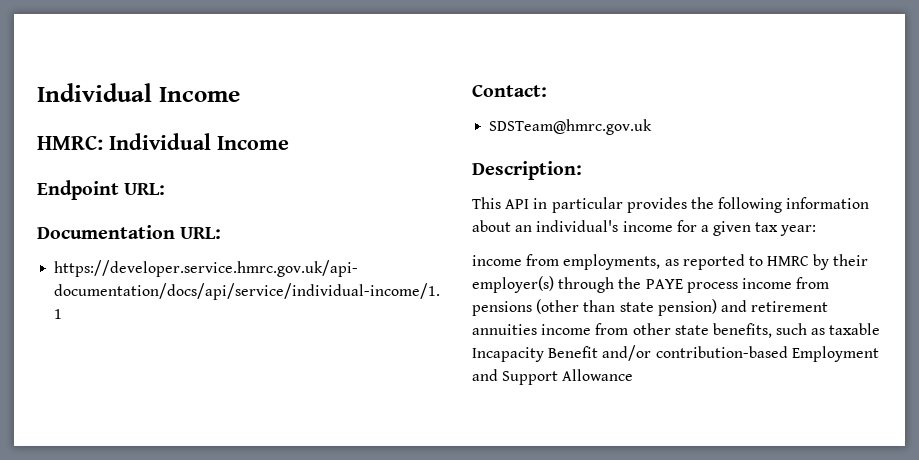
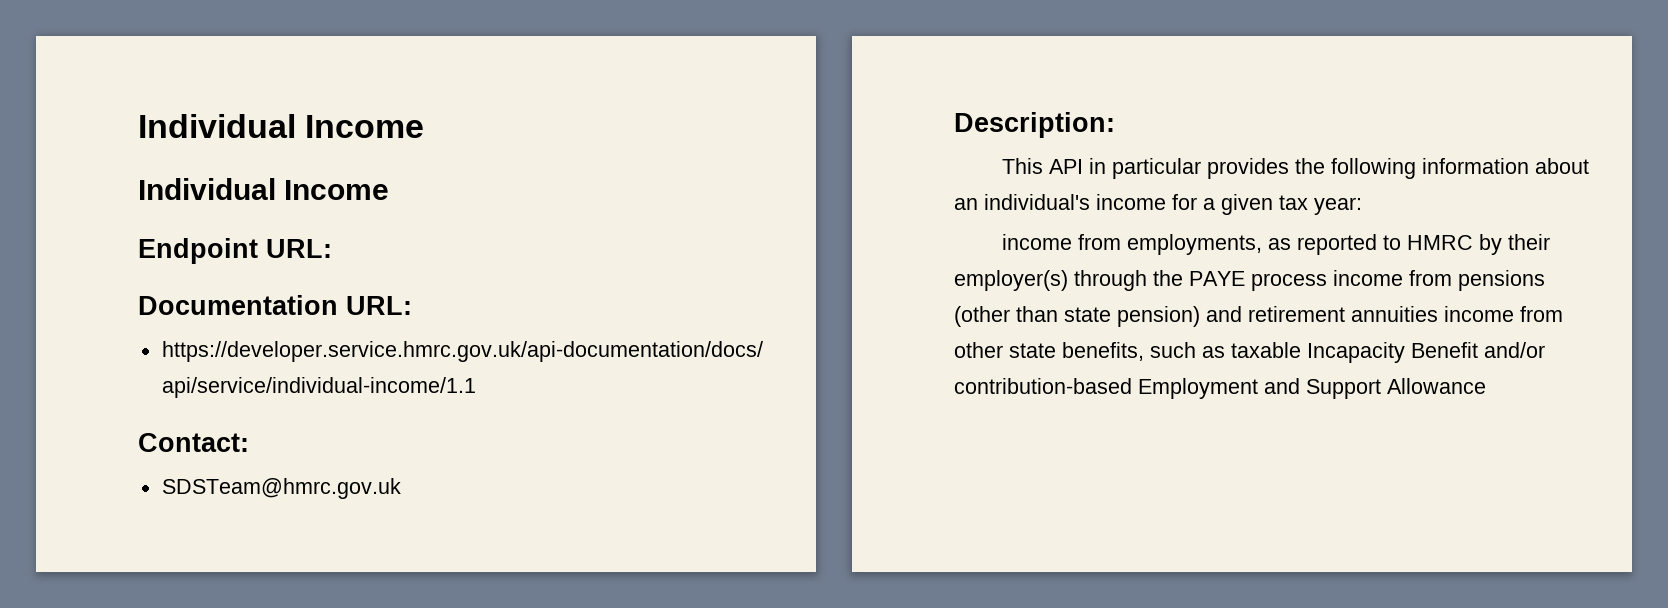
[37,83,240,102] [37,135,103,150] Individual Income // HMRC: -> [138,114,425,138] Individual Income //

